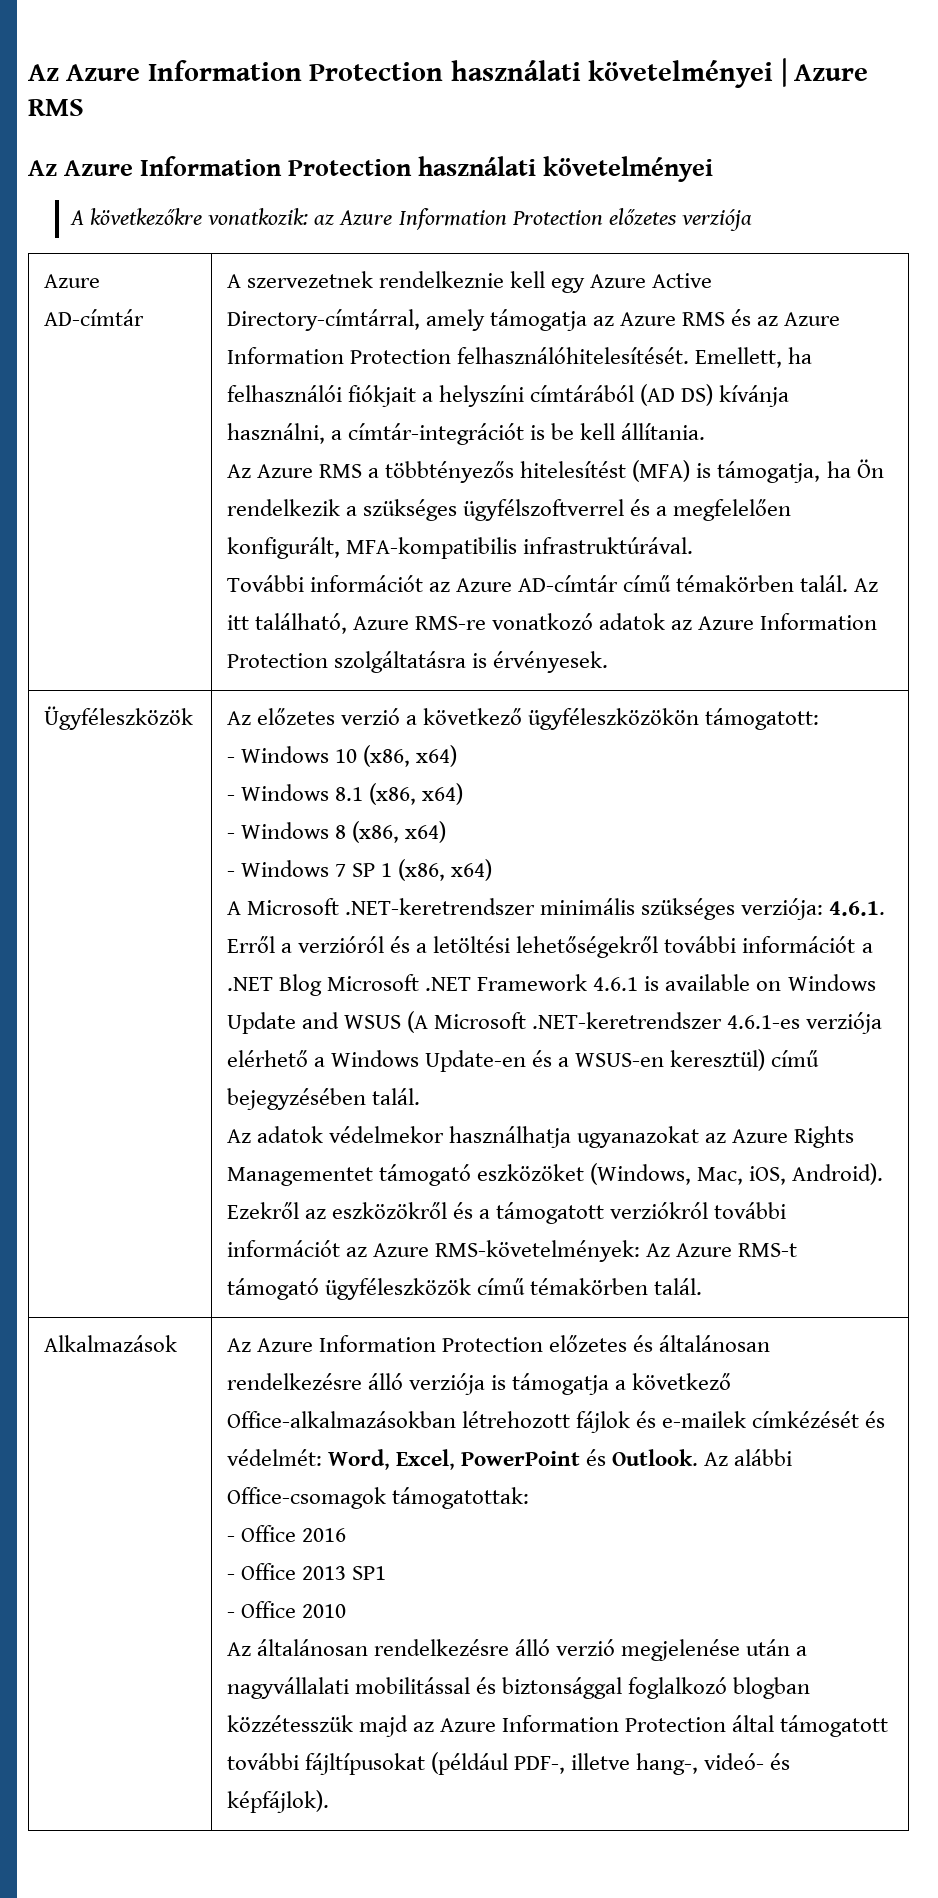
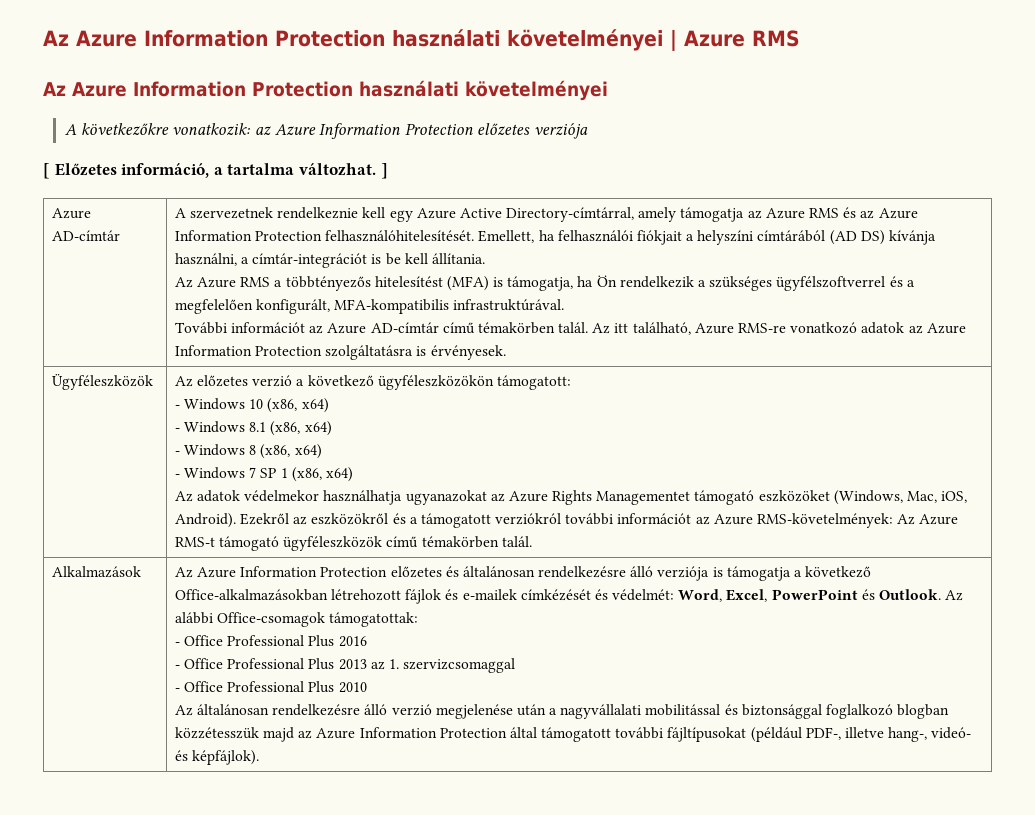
(752, 220) none -> [43,163,388,179] // [ Előzetes információ, a tartalma változhat. ]
[226,898,886,920] [226,936,873,958] [226,974,876,996] [226,1011,883,1034] [226,1049,820,1072] [226,1088,420,1110] // A Microsoft .NET-keretrendszer minimális szükséges verziója: 4.6.1. Erről a verzióról és a letöltési lehetőségekről további információt a .NET Blog Microsoft .NET Framework 4.6.1 is available on Windows Update and WSUS (A Microsoft .NET-keretrendszer 4.6.1-es verziója elérhető a Windows Update-en és a WSUS-en keresztül) című bejegyzésében talál. -> (353, 474) none
(296, 1533) none -> [227,635,335,647] Professional Plus
[301,1566,387,1580] [226,1601,296,1618] 2013 SP1 // - Office -> [227,658,516,673] [174,681,335,693] Professional Plus 2013 az 1. szervizcsomaggal // - Office Professional Plus

